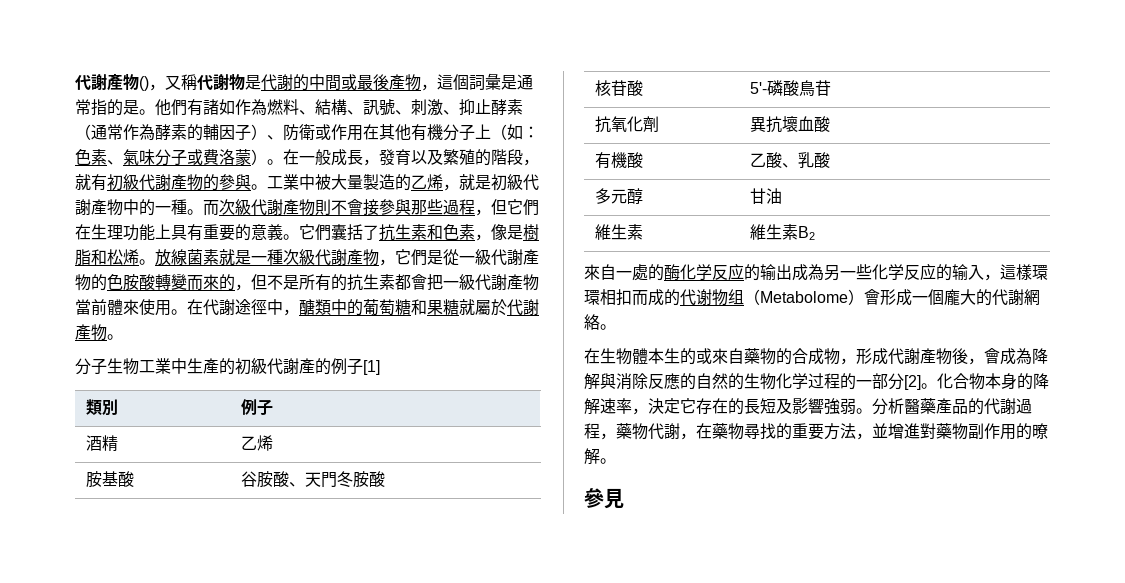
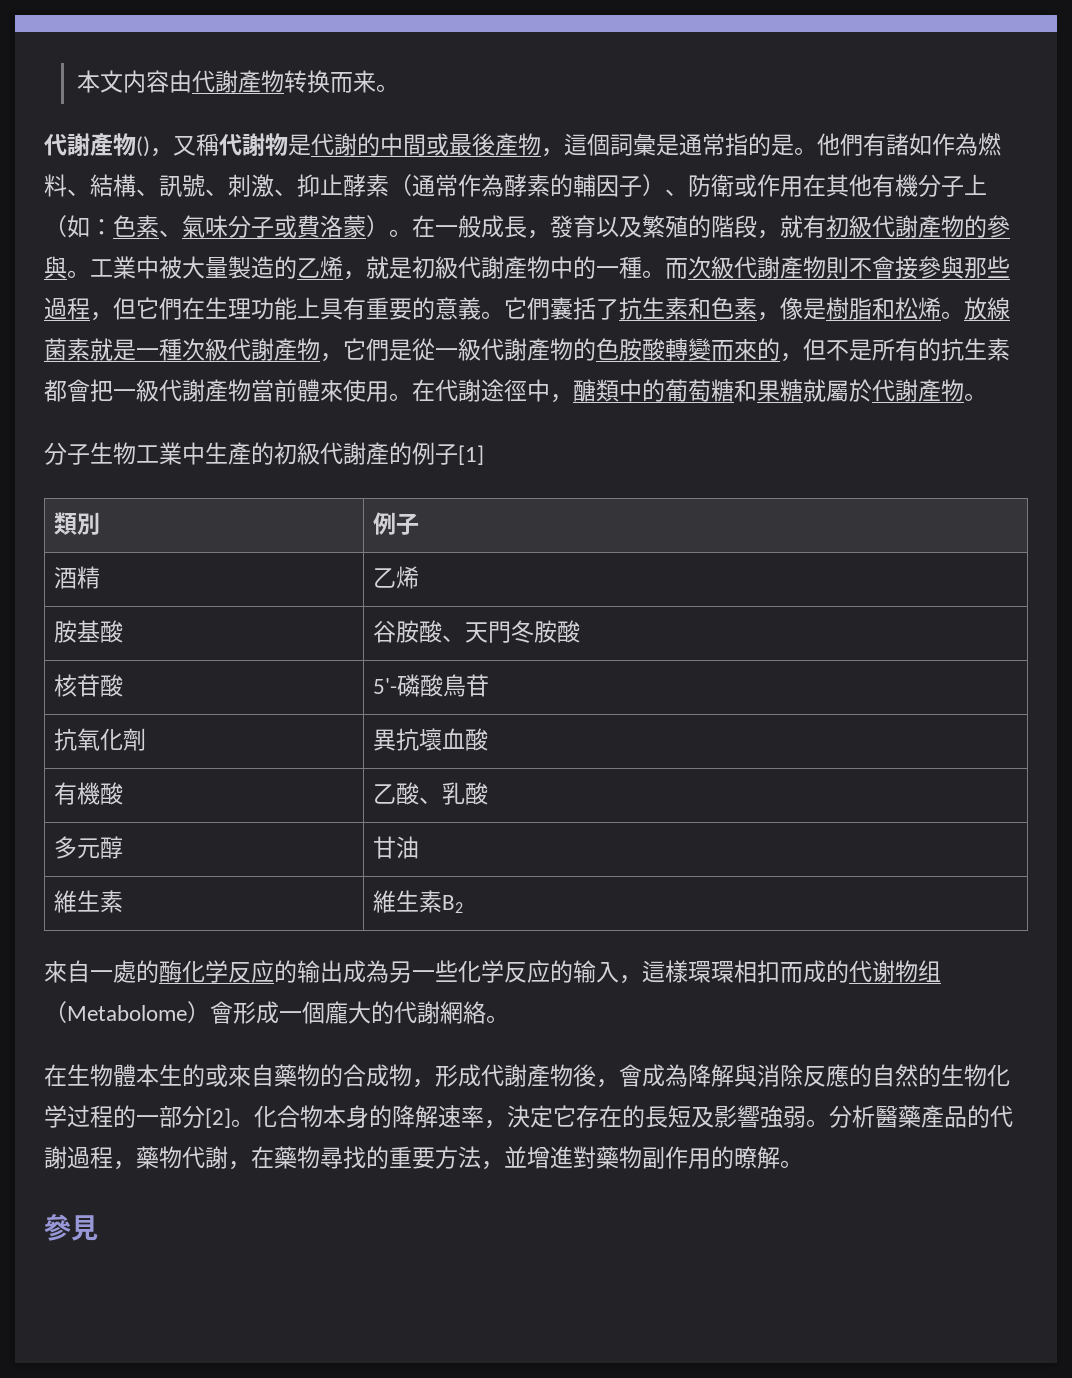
(75, 82) none -> [76,70,399,93] 本文内容由代謝產物转换而来。 //

